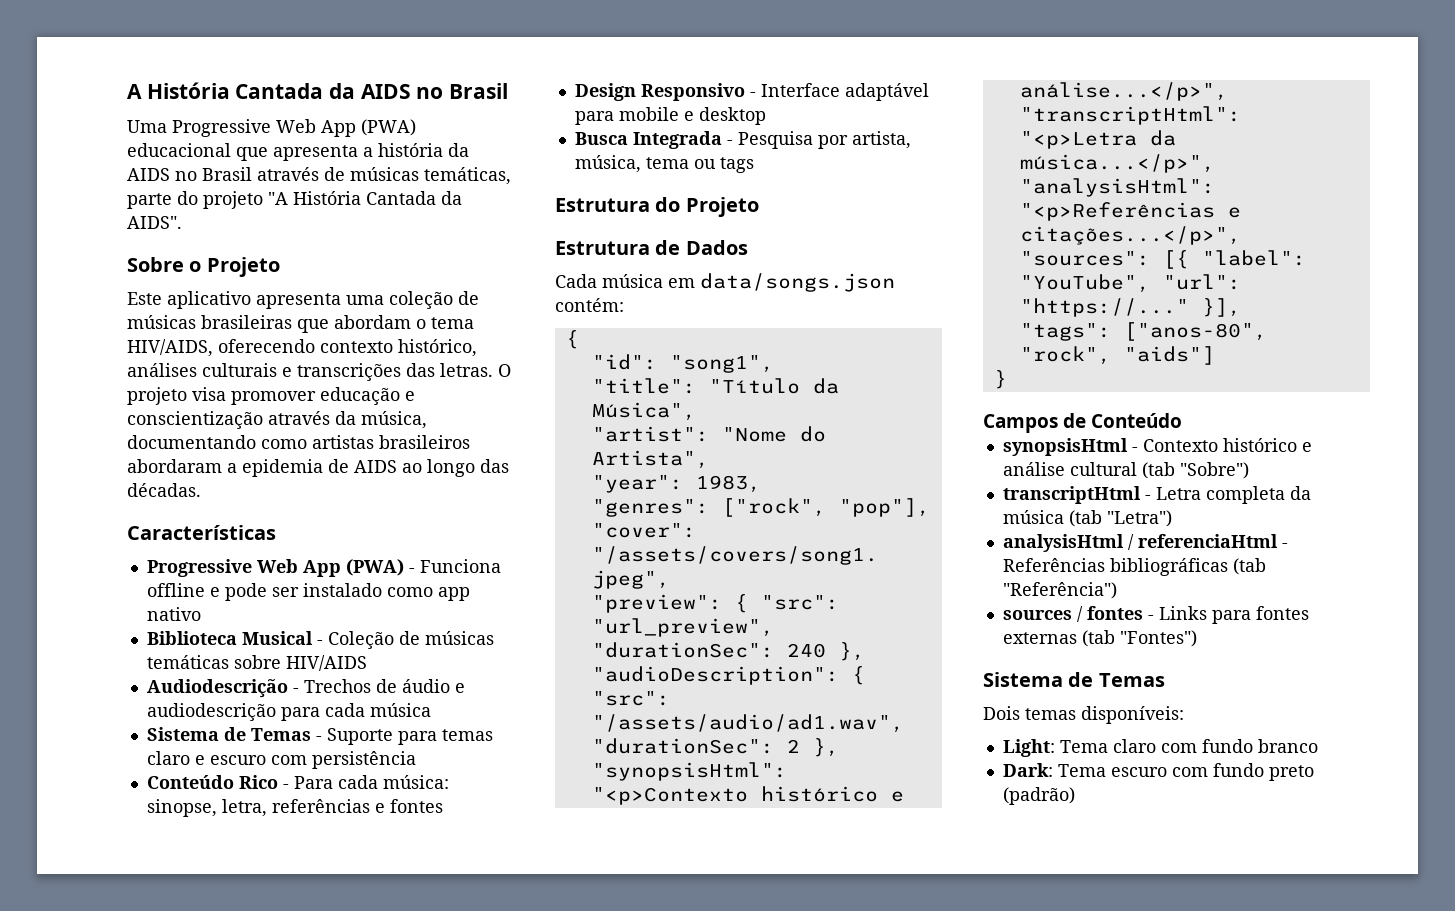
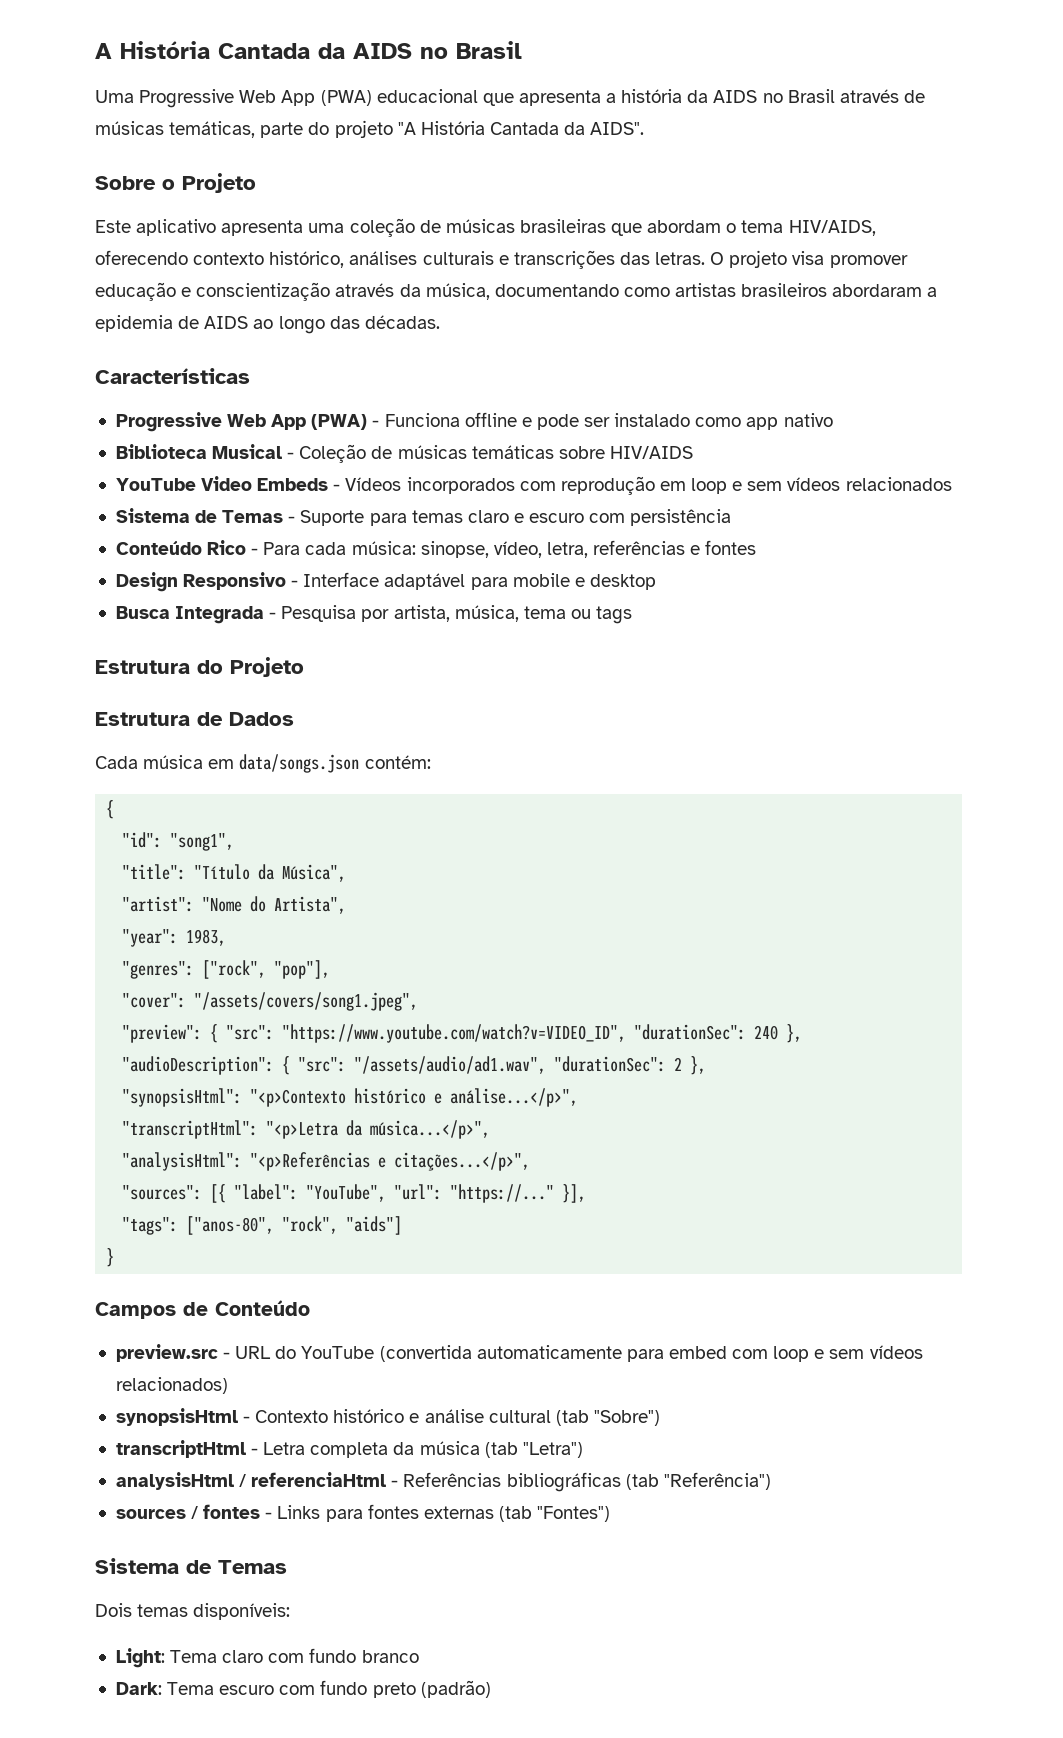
[146,679,465,698] [146,703,431,721] Audiodescrição - Trechos de áudio e audiodescrição para cada música -> [115,476,952,495] YouTube Video Embeds - Vídeos incorporados com reprodução em loop e sem vídeos relacionados
(217, 808) none -> [493,541,542,558] vídeo,
[591,618,774,637] "url_preview", -> [282,1024,627,1043] "https://www.youtube.com/watch?v=VIDEO_ID",
(1183, 420) none -> [115,1344,923,1362] [115,1377,228,1394] // preview.src - URL do YouTube (convertida automaticamente para embed com loop e sem vídeos relacionados)

